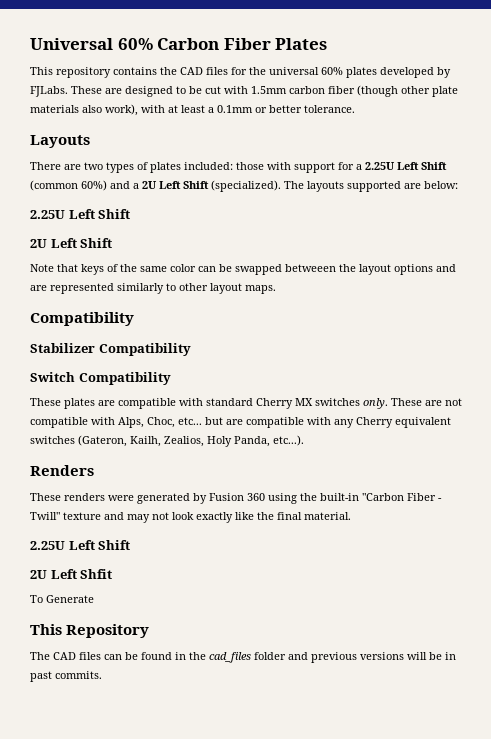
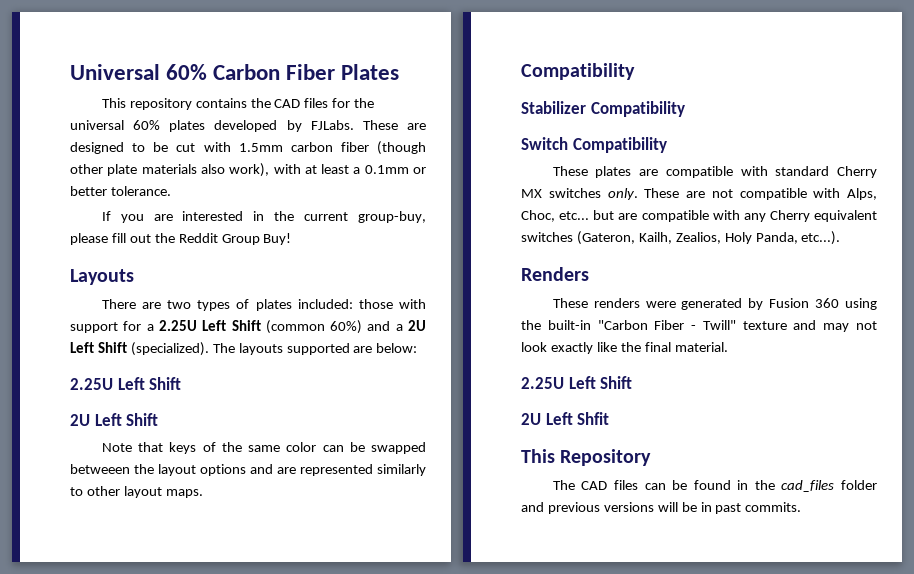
(355, 109) none -> [101,211,426,223] [70,233,292,245] // If you are interested in the current group-buy, please fill out the Reddit Group Buy!
[30,595,94,603] // To Generate -> (610, 418) none

